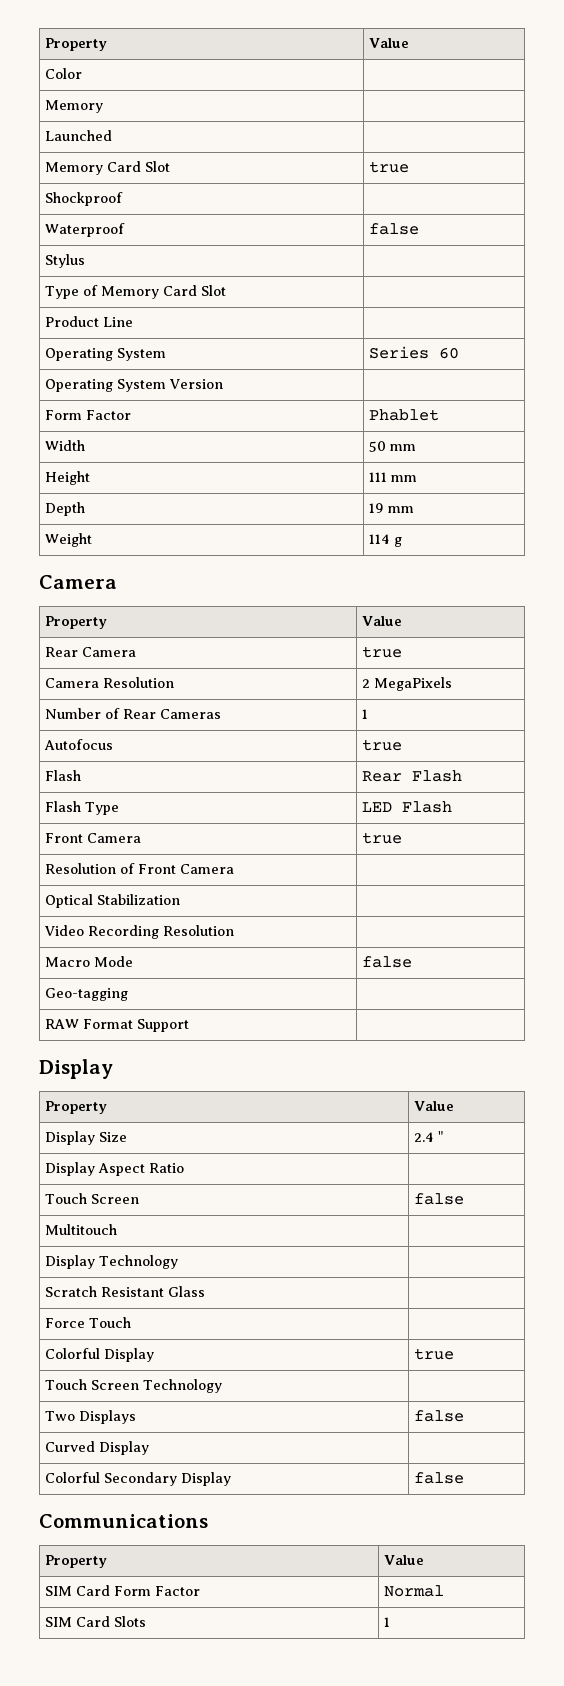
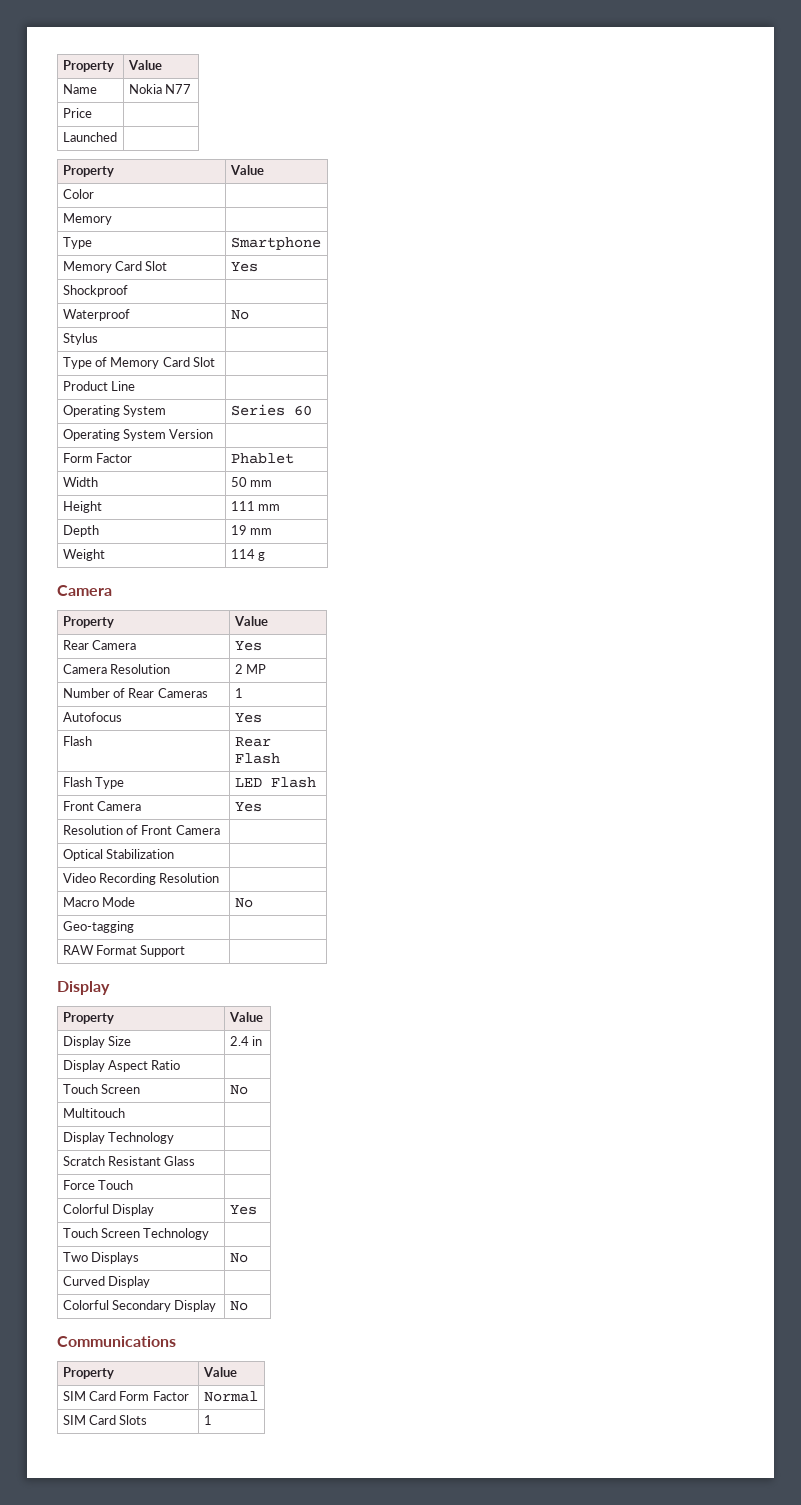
[45,38,108,51] [369,38,410,48] Property | Value -> [62,60,114,72] [127,60,162,70] [62,84,97,94] [128,84,191,94] [62,108,92,118] [62,132,117,142] [62,165,114,177] [229,165,264,175] Property | Value // Name | Nokia N77 // Price | // Launched | // Property | Value
[45,130,113,141] [45,161,171,175] [369,161,410,173] Launched | // Memory Card Slot | true -> [62,237,92,249] [230,237,321,250] [62,261,168,273] [230,262,258,272] Type | Smartphone // Memory Card Slot | Yes
[369,223,420,235] false -> [230,310,249,320] No
[362,646,403,658] true -> [234,641,262,651] Yes
[374,677,453,691] MegaPixels -> [245,664,266,674] MP
[362,739,403,751] true -> [234,713,262,723] Yes
[362,832,403,844] true -> [234,802,262,812] Yes
[362,956,413,968] false -> [234,898,253,908] No
[438,1131,444,1142] " -> [251,1036,262,1046] in
[414,1193,465,1205] false -> [229,1085,248,1095] No
[414,1348,455,1360] true -> [229,1205,257,1215] Yes
[414,1410,465,1422] false -> [229,1253,248,1263] No
[414,1472,465,1484] false -> [229,1301,248,1311] No

